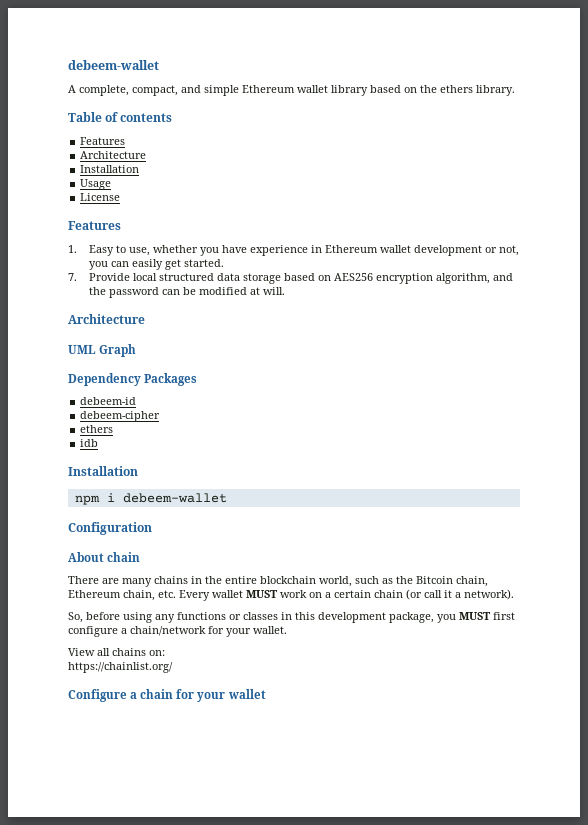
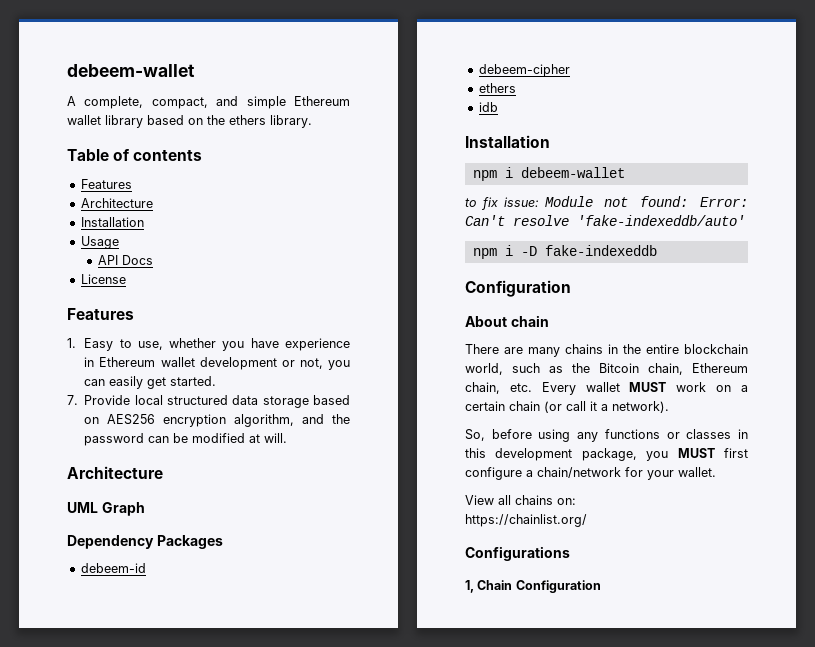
(112, 184) none -> [98,255,154,265] // API Docs
(227, 498) none -> [465,196,748,210] [465,215,745,226] [472,245,657,259] // to fix issue: Module not found: Error: Can't resolve 'fake-indexeddb/auto' // npm i -D fake-indexeddb
[68,689,266,702] Configure a chain for your wallet -> [465,546,570,561] [465,580,601,593] Configurations // 1, Chain Configuration

